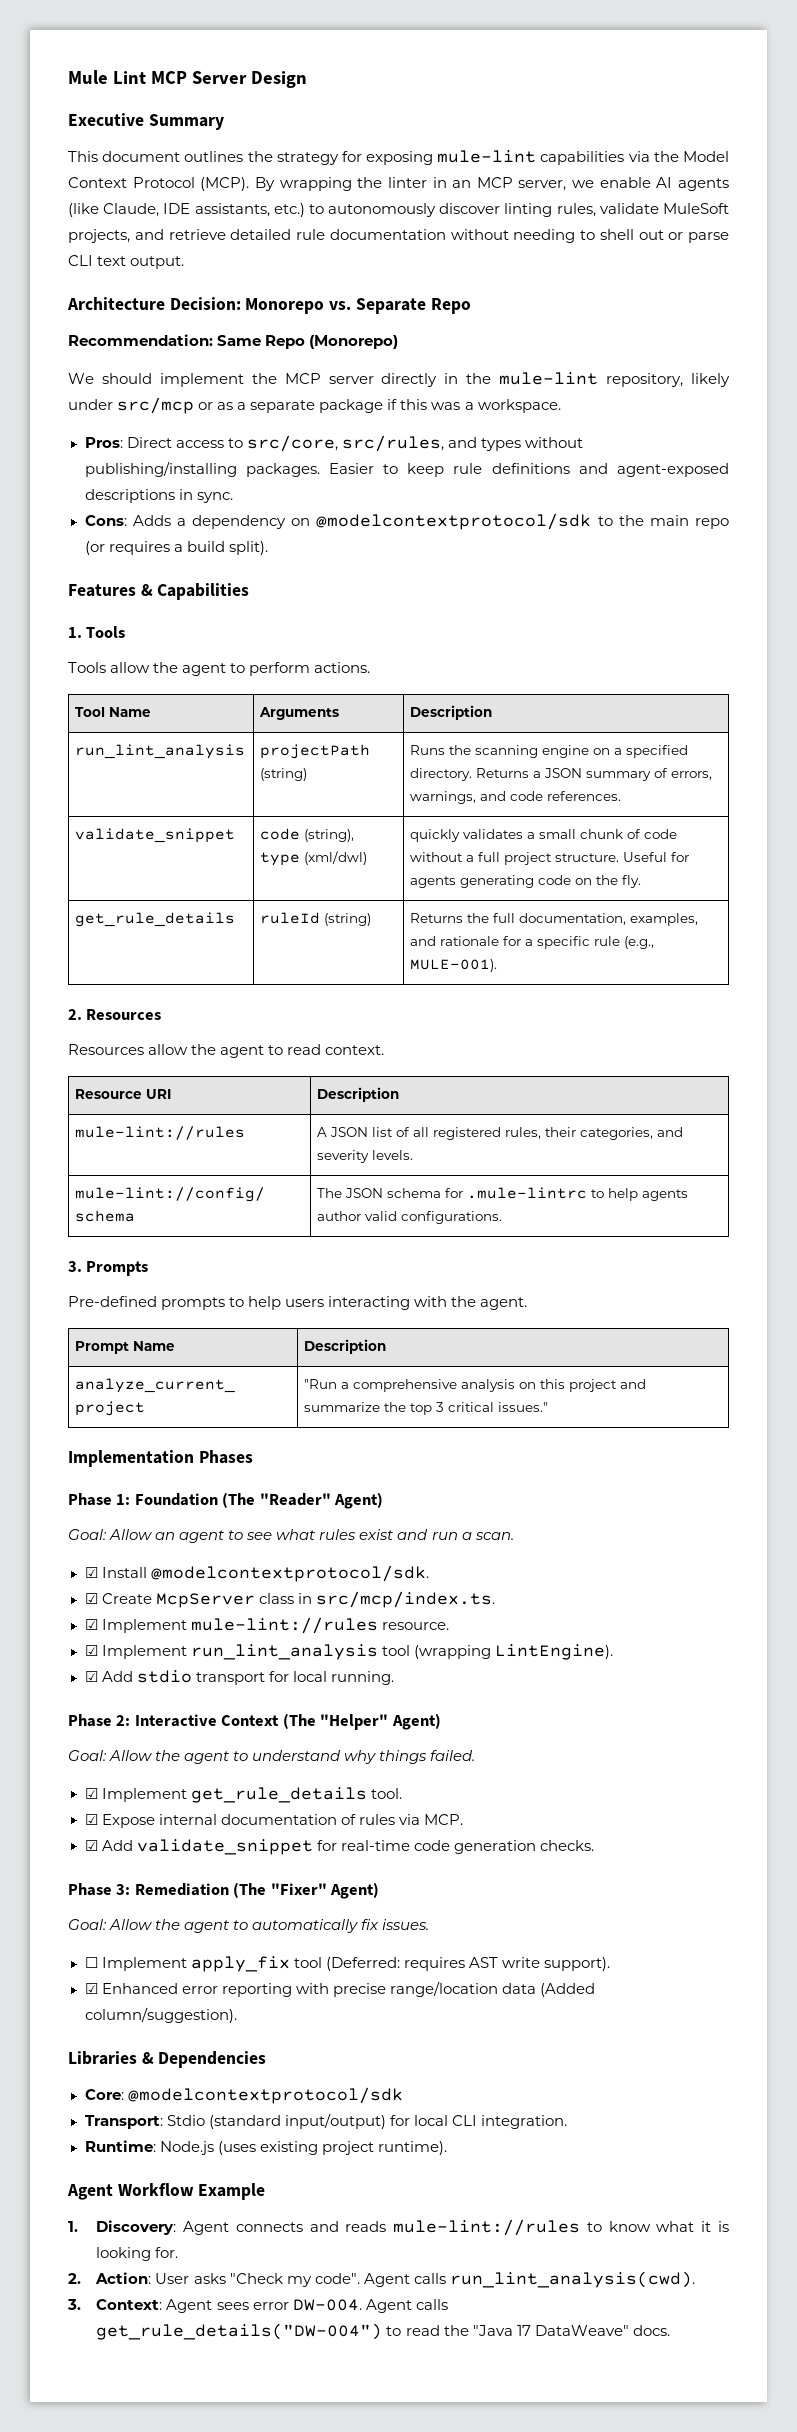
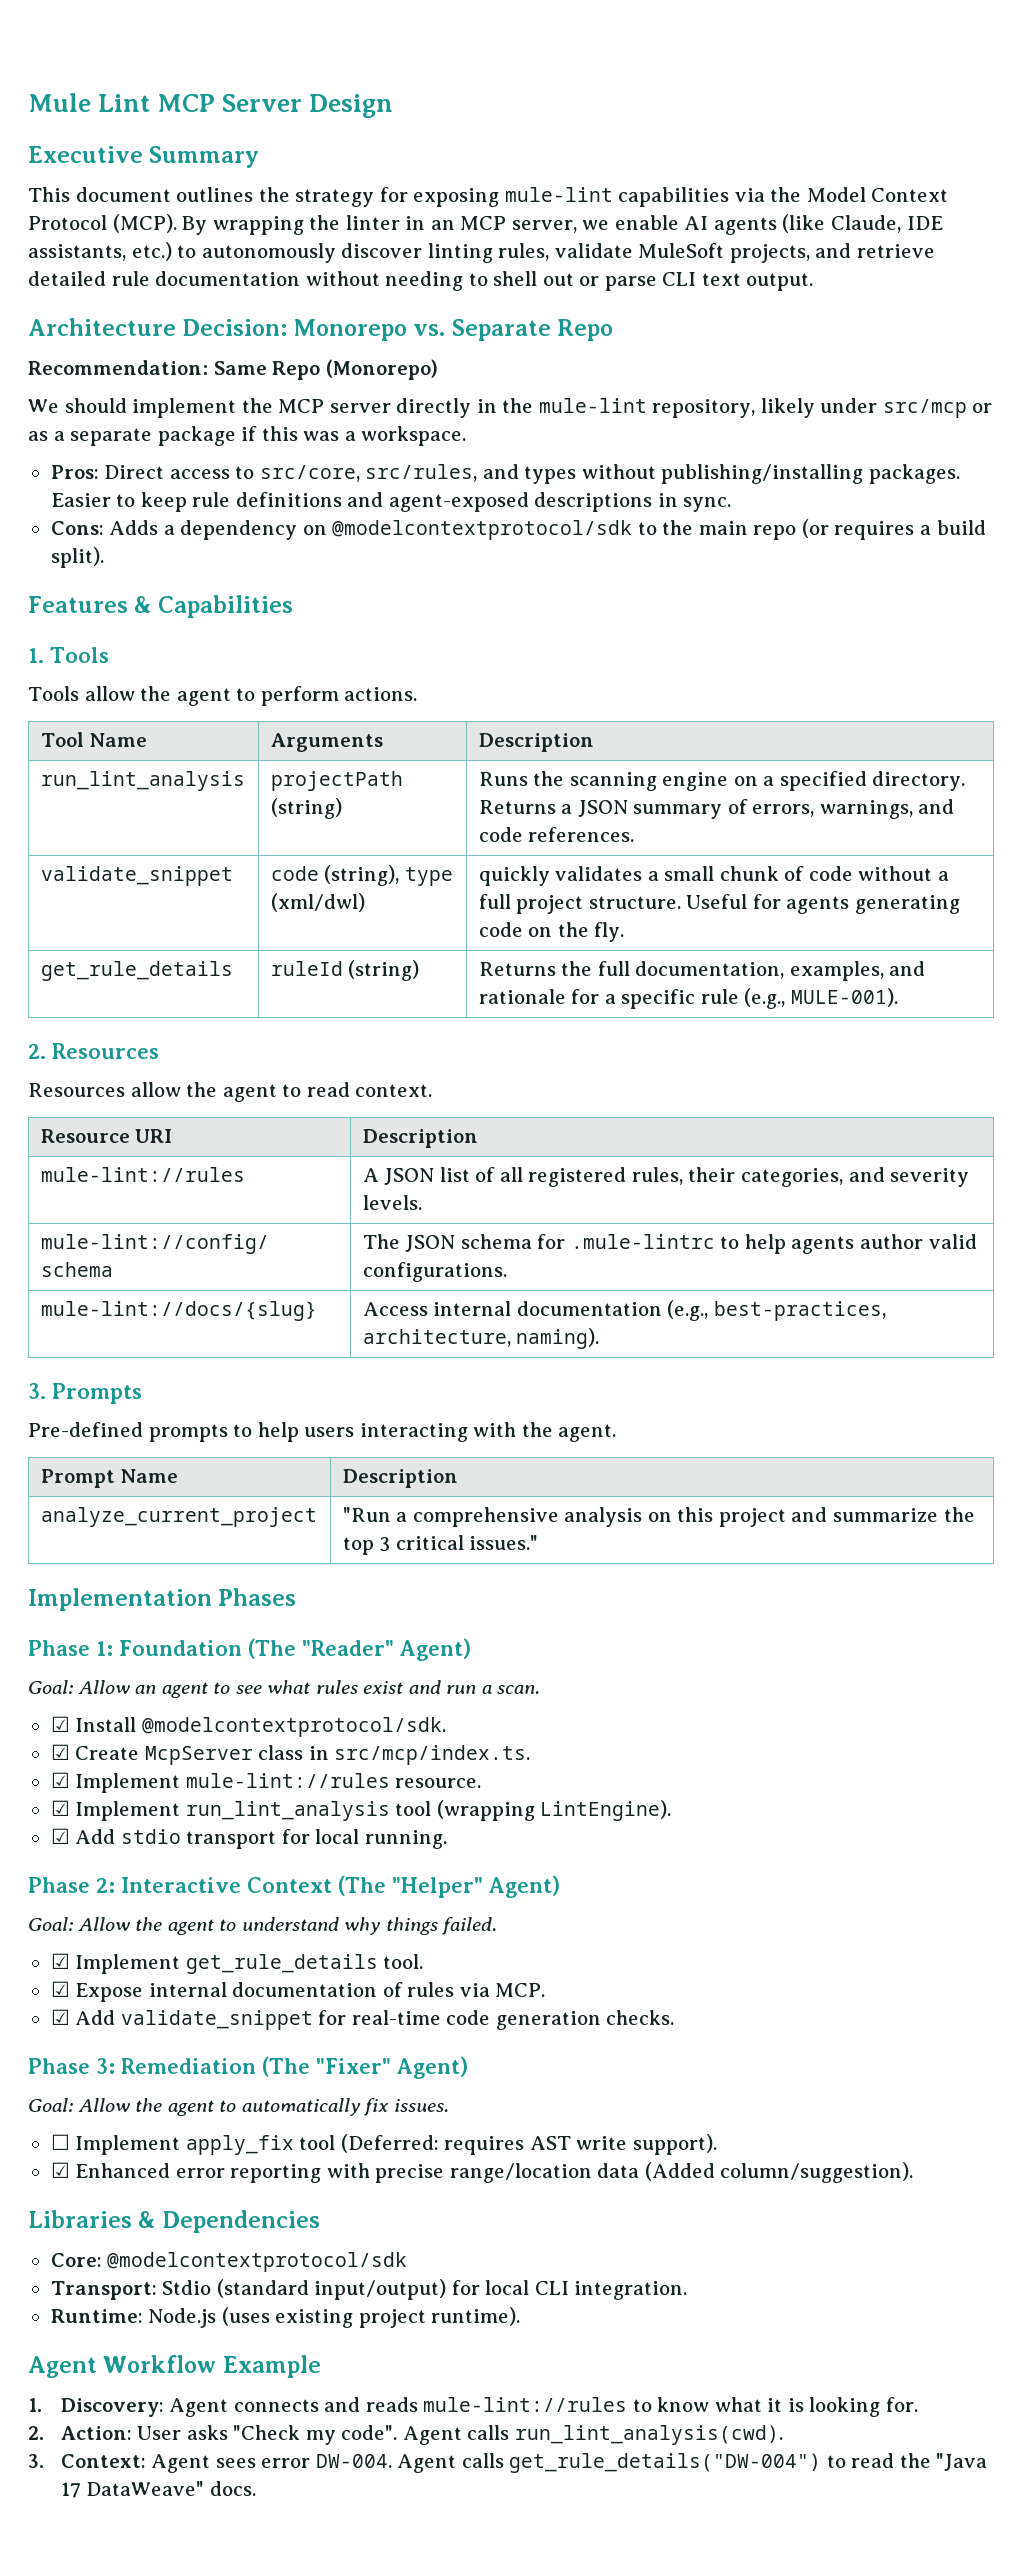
(503, 1217) none -> [40,1301,317,1321] [362,1300,886,1321] [362,1328,600,1349] // mule-lint://docs/{slug} | Access internal documentation (e.g., best-practices, architecture, naming).

